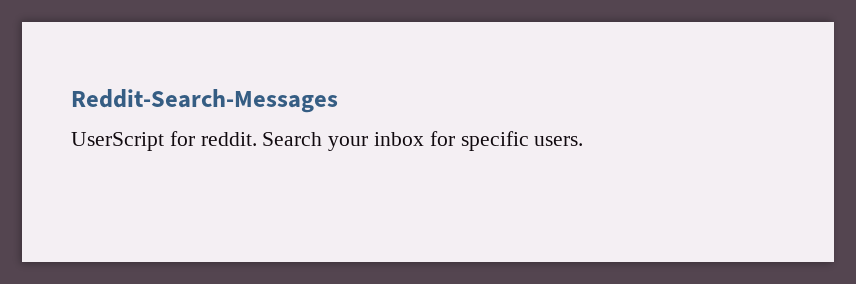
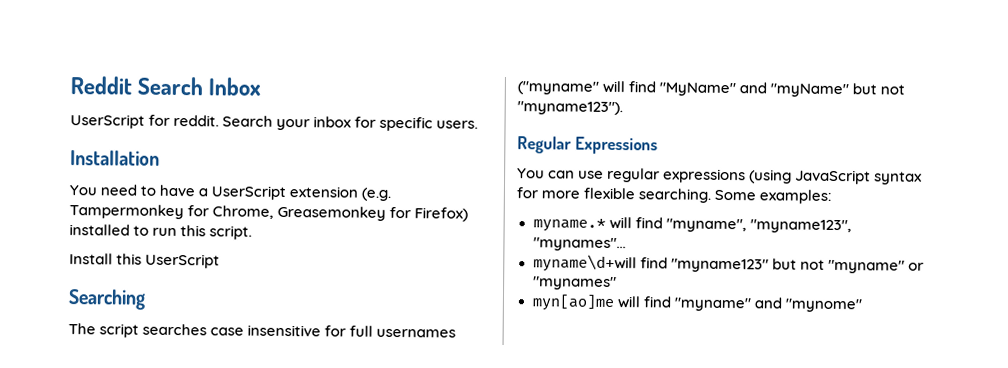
[71,89,338,113] Reddit-Search-Messages -> [70,76,262,96] Reddit Search Inbox
(584, 141) none -> [70,150,160,166] [69,184,392,201] [69,204,469,222] [69,224,253,240] [69,253,221,269] [68,289,146,310] [68,323,457,338] [517,80,906,98] [517,101,623,116] [517,136,658,155] [517,167,923,185] [516,187,833,204] [532,216,852,234] [532,237,626,252] [532,254,924,274] [532,276,617,291] [531,294,862,313] // Installation // You need to have a UserScript extension (e.g. Tampermonkey for Chrome, Greasemonkey for Firefox) installed to run this script. // Install this UserScript // Searching // The script searches case insensitive for full usernames ("myname" will find "MyName" and "myName" but not "myname123"). // Regular Expressions // You can use regular expressions (using JavaScript syntax for more flexible searching. Some examples: // myname.* will find "myname", "myname123", "mynames"... // myname\d+will find "myname123" but not "myname" or "mynames" // myn[ao]me will find "myname" and "mynome"

